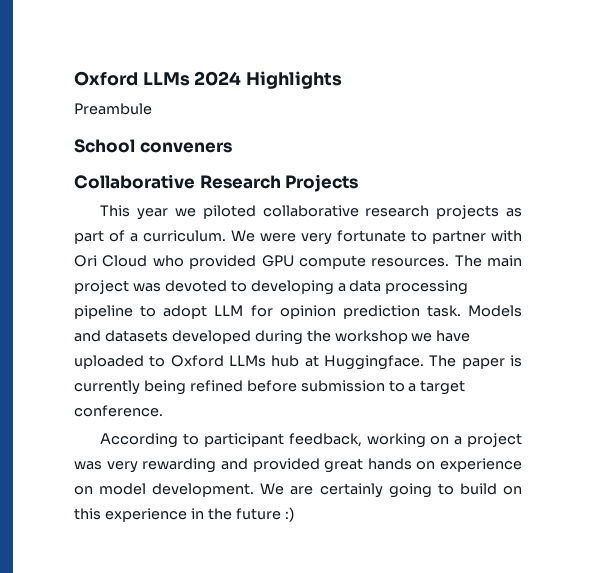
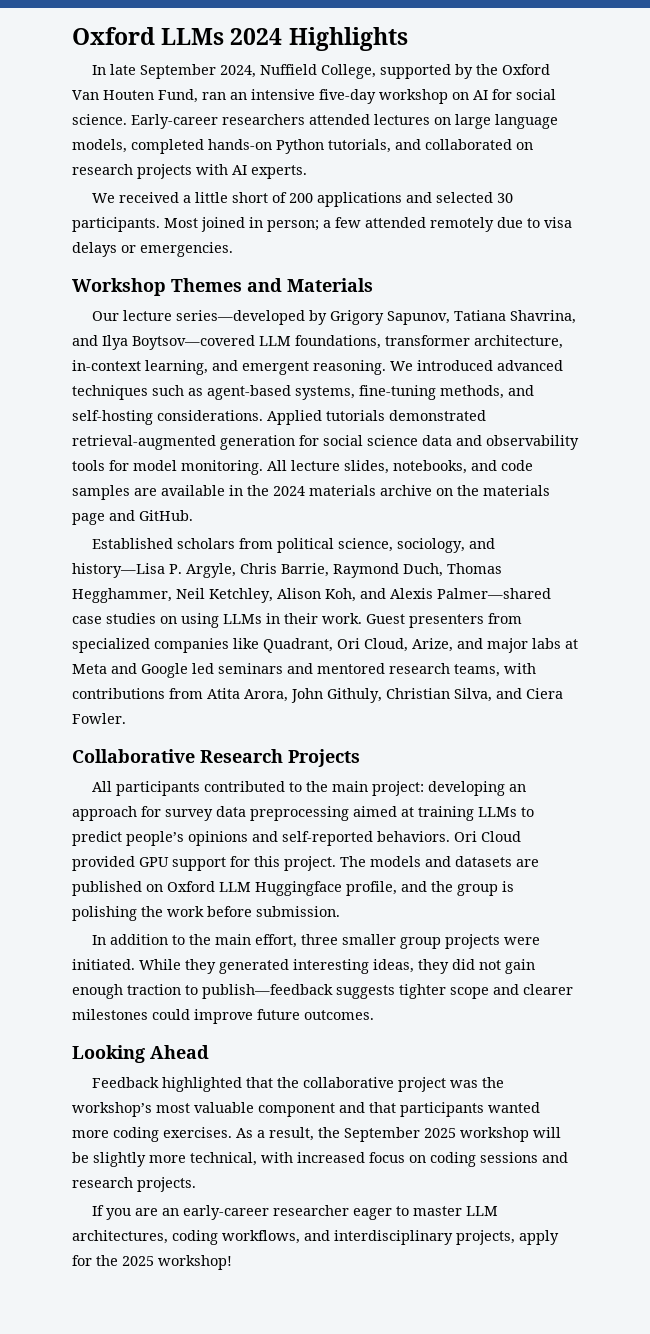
[74,103,152,115] [74,139,232,153] [74,174,359,192] [100,205,522,220] [74,230,522,245] Preambule // School conveners // Collaborative Research Projects // This year we piloted collaborative research projects as part of a curriculum. We were very fortunate to partner with -> [91,64,550,79] [72,89,556,104] [72,114,558,129] [72,139,533,154] [72,164,307,179] [91,192,513,207] [72,217,572,232] [72,242,233,257] [72,278,373,296] [91,310,576,325] [72,335,563,350] [72,360,563,375] [72,385,534,400] [72,410,486,425] [72,435,579,450] [72,460,533,475] [72,485,550,500] [72,510,193,525] [91,538,495,553] [72,563,502,578] [72,588,551,603] [72,613,522,628] [72,638,578,653] [72,663,536,678] [72,688,563,703] [72,713,126,724] [72,749,360,767] [91,781,526,796] [72,806,534,821] [72,831,450,846] In late September 2024, Nuffield College, supported by the Oxford Van Houten Fund, ran an intensive five-day workshop on AI for social science. Early-career researchers attended lectures on large language models, completed hands-on Python tutorials, and collaborated on research projects with AI experts. // We received a little short of 200 applications and selected 30 participants. Most joined in person; a few attended remotely due to visa delays or emergencies. // Workshop Themes and Materials // Our lecture series—developed by Grigory Sapunov, Tatiana Shavrina, and Ilya Boytsov—covered LLM foundations, transformer architecture, in-context learning, and emergent reasoning. We introduced advanced techniques such as agent-based systems, fine-tuning methods, and self-hosting considerations. Applied tutorials demonstrated retrieval-augmented generation for social science data and observability tools for model monitoring. All lecture slides, notebooks, and code samples are available in the 2024 materials archive on the materials page and GitHub. // Established scholars from political science, sociology, and history—Lisa P. Argyle, Chris Barrie, Raymond Duch, Thomas Hegghammer, Neil Ketchley, Alison Koh, and Alexis Palmer—shared case studies on using LLMs in their work. Guest presenters from specialized companies like Quadrant, Ori Cloud, Arize, and major labs at Meta and Google led seminars and mentored research teams, with contributions from Atita Arora, John Githuly, Christian Silva, and Ciera Fowler. // Collaborative Research Projects // All participants contributed to the main project: developing an approach for survey data preprocessing aimed at training LLMs to predict people’s opinions and self-reported behaviors.
[152,255,184,267] who -> (521, 836) none
[298,255,522,269] [74,280,469,295] [74,305,522,319] [74,330,471,345] [74,355,522,370] [74,380,466,395] [74,405,163,417] [100,433,522,448] [74,458,522,473] [74,483,522,498] [74,507,294,522] compute resources. The main project was devoted to developing a data processing pipeline to adopt LLM for opinion prediction task. Models and datasets developed during the workshop we have uploaded to Oxford LLMs hub at Huggingface. The paper is currently being refined before submission to a target conference. // According to participant feedback, working on a project was very rewarding and provided great hands on experience on model development. We are certainly going to build on this experience in the future :) -> [172,856,539,871] [72,881,514,896] [72,906,340,921] [91,934,540,949] [72,959,535,974] [72,984,573,999] [72,1009,374,1024] [72,1045,209,1063] [91,1077,504,1092] [72,1102,540,1117] [72,1127,561,1142] [72,1152,568,1167] [72,1177,196,1192] [91,1205,498,1220] [72,1230,559,1245] [72,1255,232,1270] support for this project. The models and datasets are published on Oxford LLM Huggingface profile, and the group is polishing the work before submission. // In addition to the main effort, three smaller group projects were initiated. While they generated interesting ideas, they did not gain enough traction to publish—feedback suggests tighter scope and clearer milestones could improve future outcomes. // Looking Ahead // Feedback highlighted that the collaborative project was the workshop’s most valuable component and that participants wanted more coding exercises. As a result, the September 2025 workshop will be slightly more technical, with increased focus on coding sessions and research projects. // If you are an early-career researcher eager to master LLM architectures, coding workflows, and interdisciplinary projects, apply for the 2025 workshop!

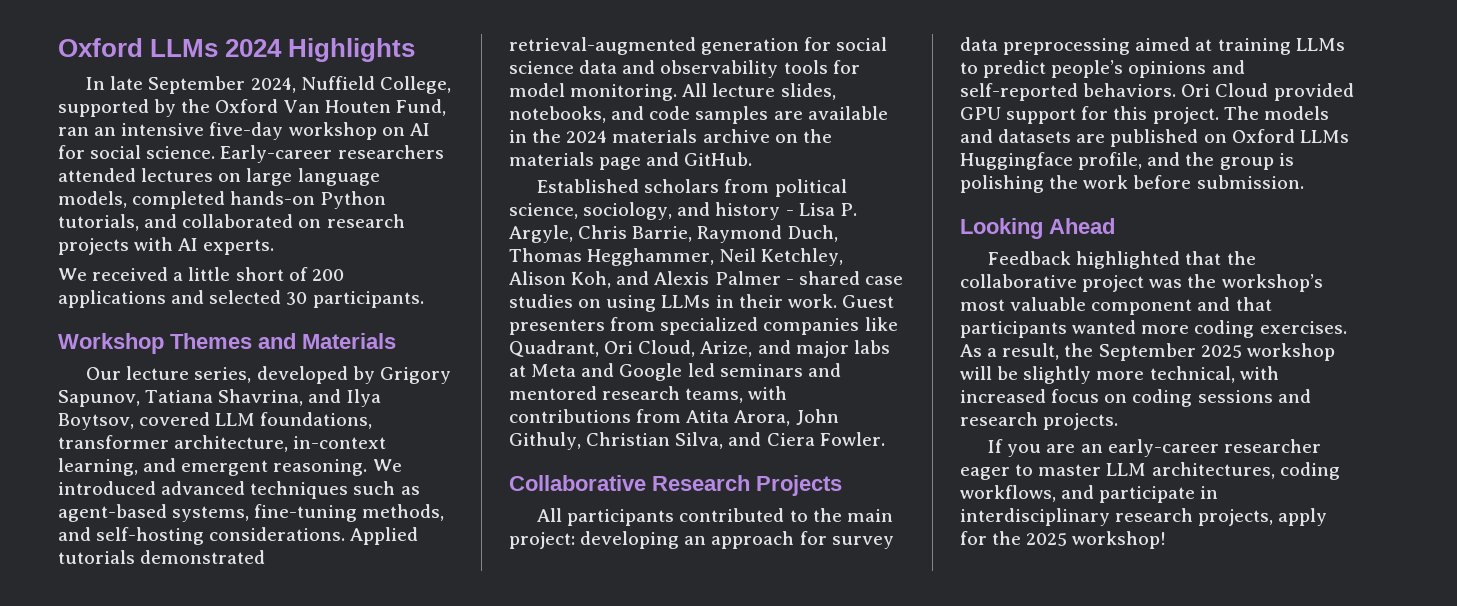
[164,217,572,232] [72,242,233,257] Most joined in person; a few attended remotely due to visa delays or emergencies. -> (424, 299) none
[175,310,305,325] series—developed -> [194,366,348,384] series, developed
[132,335,255,350] Boytsov—covered -> [58,412,211,430] Boytsov, covered
[72,563,165,578] history—Lisa -> [715,202,835,220] history - Lisa
[437,588,551,599] Palmer—shared -> [714,271,860,285] Palmer - shared
[219,882,251,892] LLM -> [1299,130,1349,143] LLMs
[91,934,540,949] [72,959,535,974] [72,984,573,999] [72,1009,374,1024] // In addition to the main effort, three smaller group projects were initiated. While they generated interesting ideas, they did not gain enough traction to publish—feedback suggests tighter scope and clearer milestones could improve future outcomes. -> (1304, 182) none
[334,1230,453,1245] interdisciplinary -> [1099,486,1219,503] [960,508,1194,526] participate in interdisciplinary research

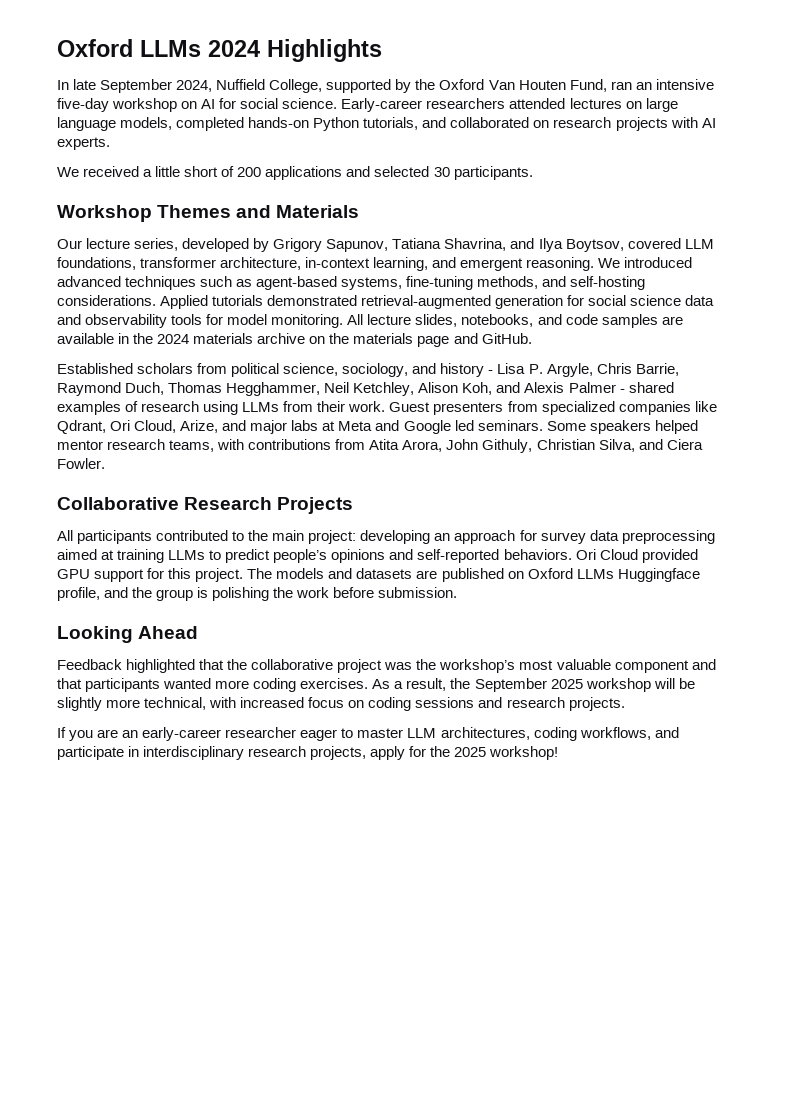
[864,276,903,285] [509,294,602,308] case studies on -> [57,401,200,415] examples of research
[715,295,734,308] in -> [283,401,314,412] from
[509,340,599,357] Quadrant, -> [57,420,106,434] Qdrant,
[719,363,841,377] [509,386,597,400] seminars and mentored -> [477,420,698,434] [57,440,103,450] seminars. Some speakers helped mentor

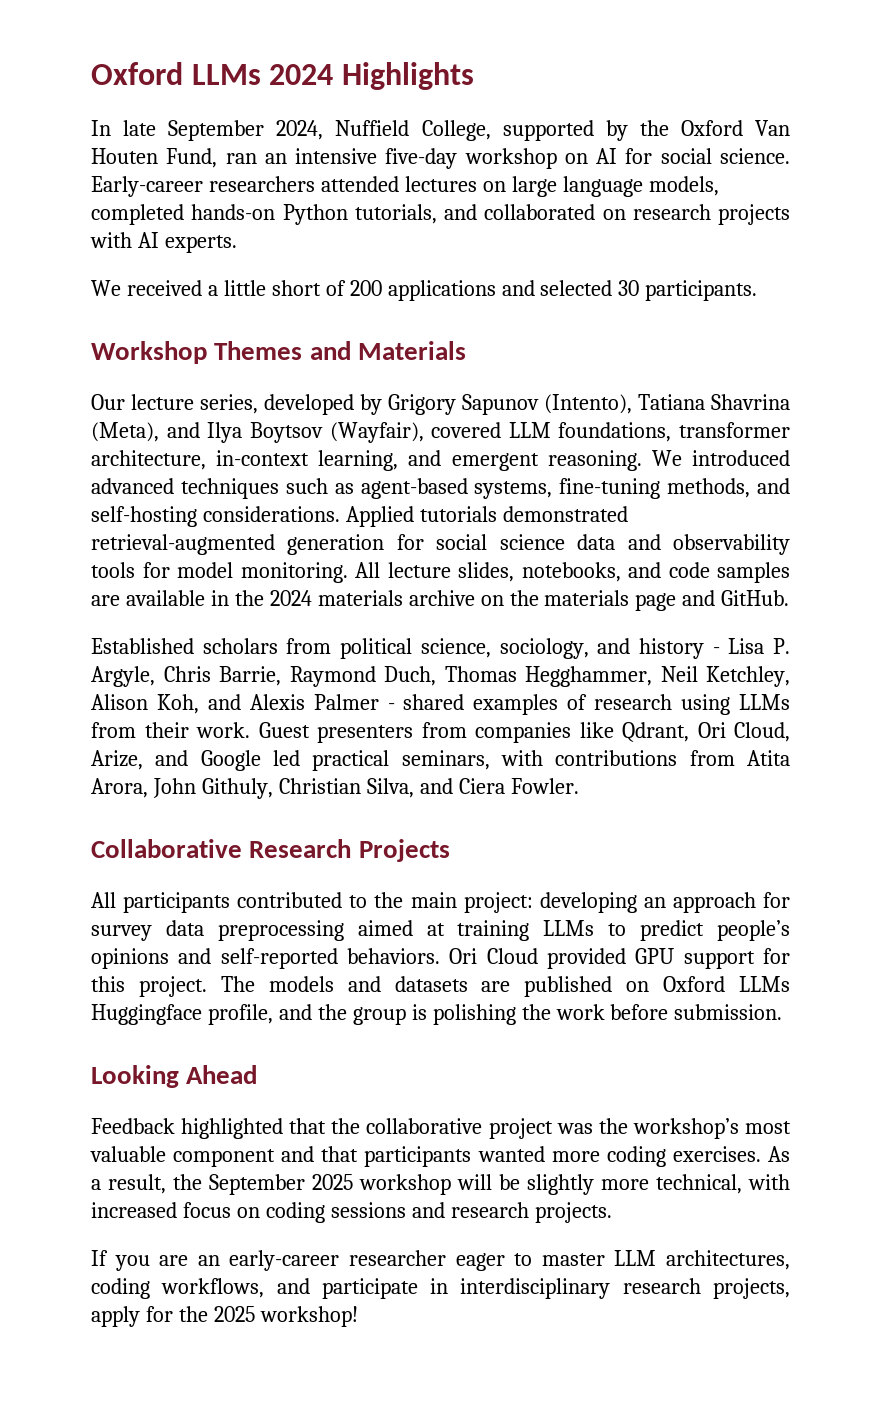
[326,238,624,252] Sapunov, Tatiana Shavrina, and Ilya Boytsov, -> [462,394,790,415] [91,422,424,443] Sapunov (Intento), Tatiana Shavrina (Meta), and Ilya Boytsov (Wayfair),
[541,401,615,415] specialized -> (467, 730) none
[250,420,698,434] [57,439,215,452] major labs at Meta and Google led seminars. Some speakers helped mentor research teams, -> [200,750,490,771] Google led practical seminars,

